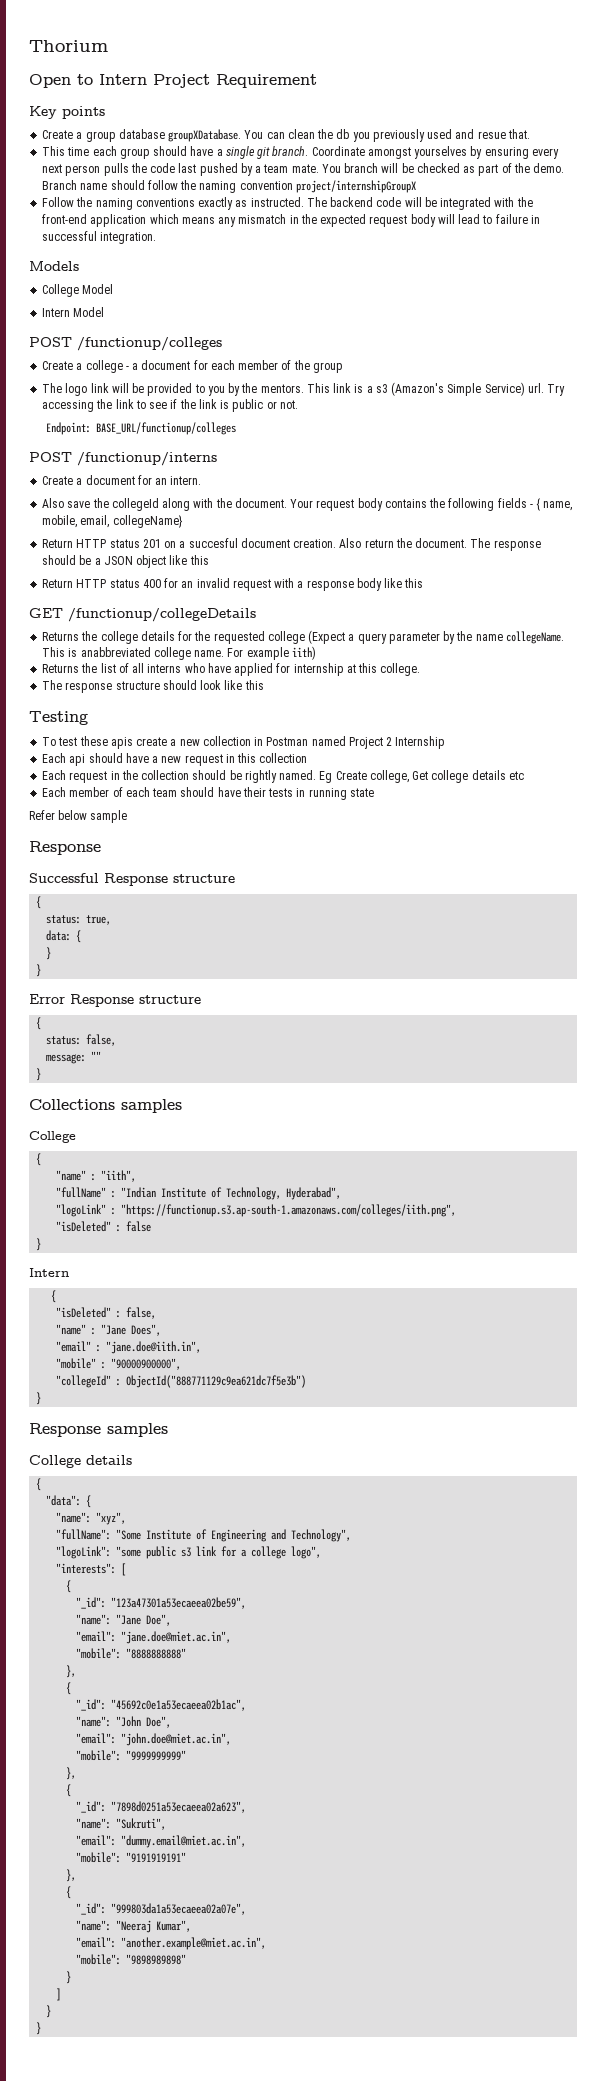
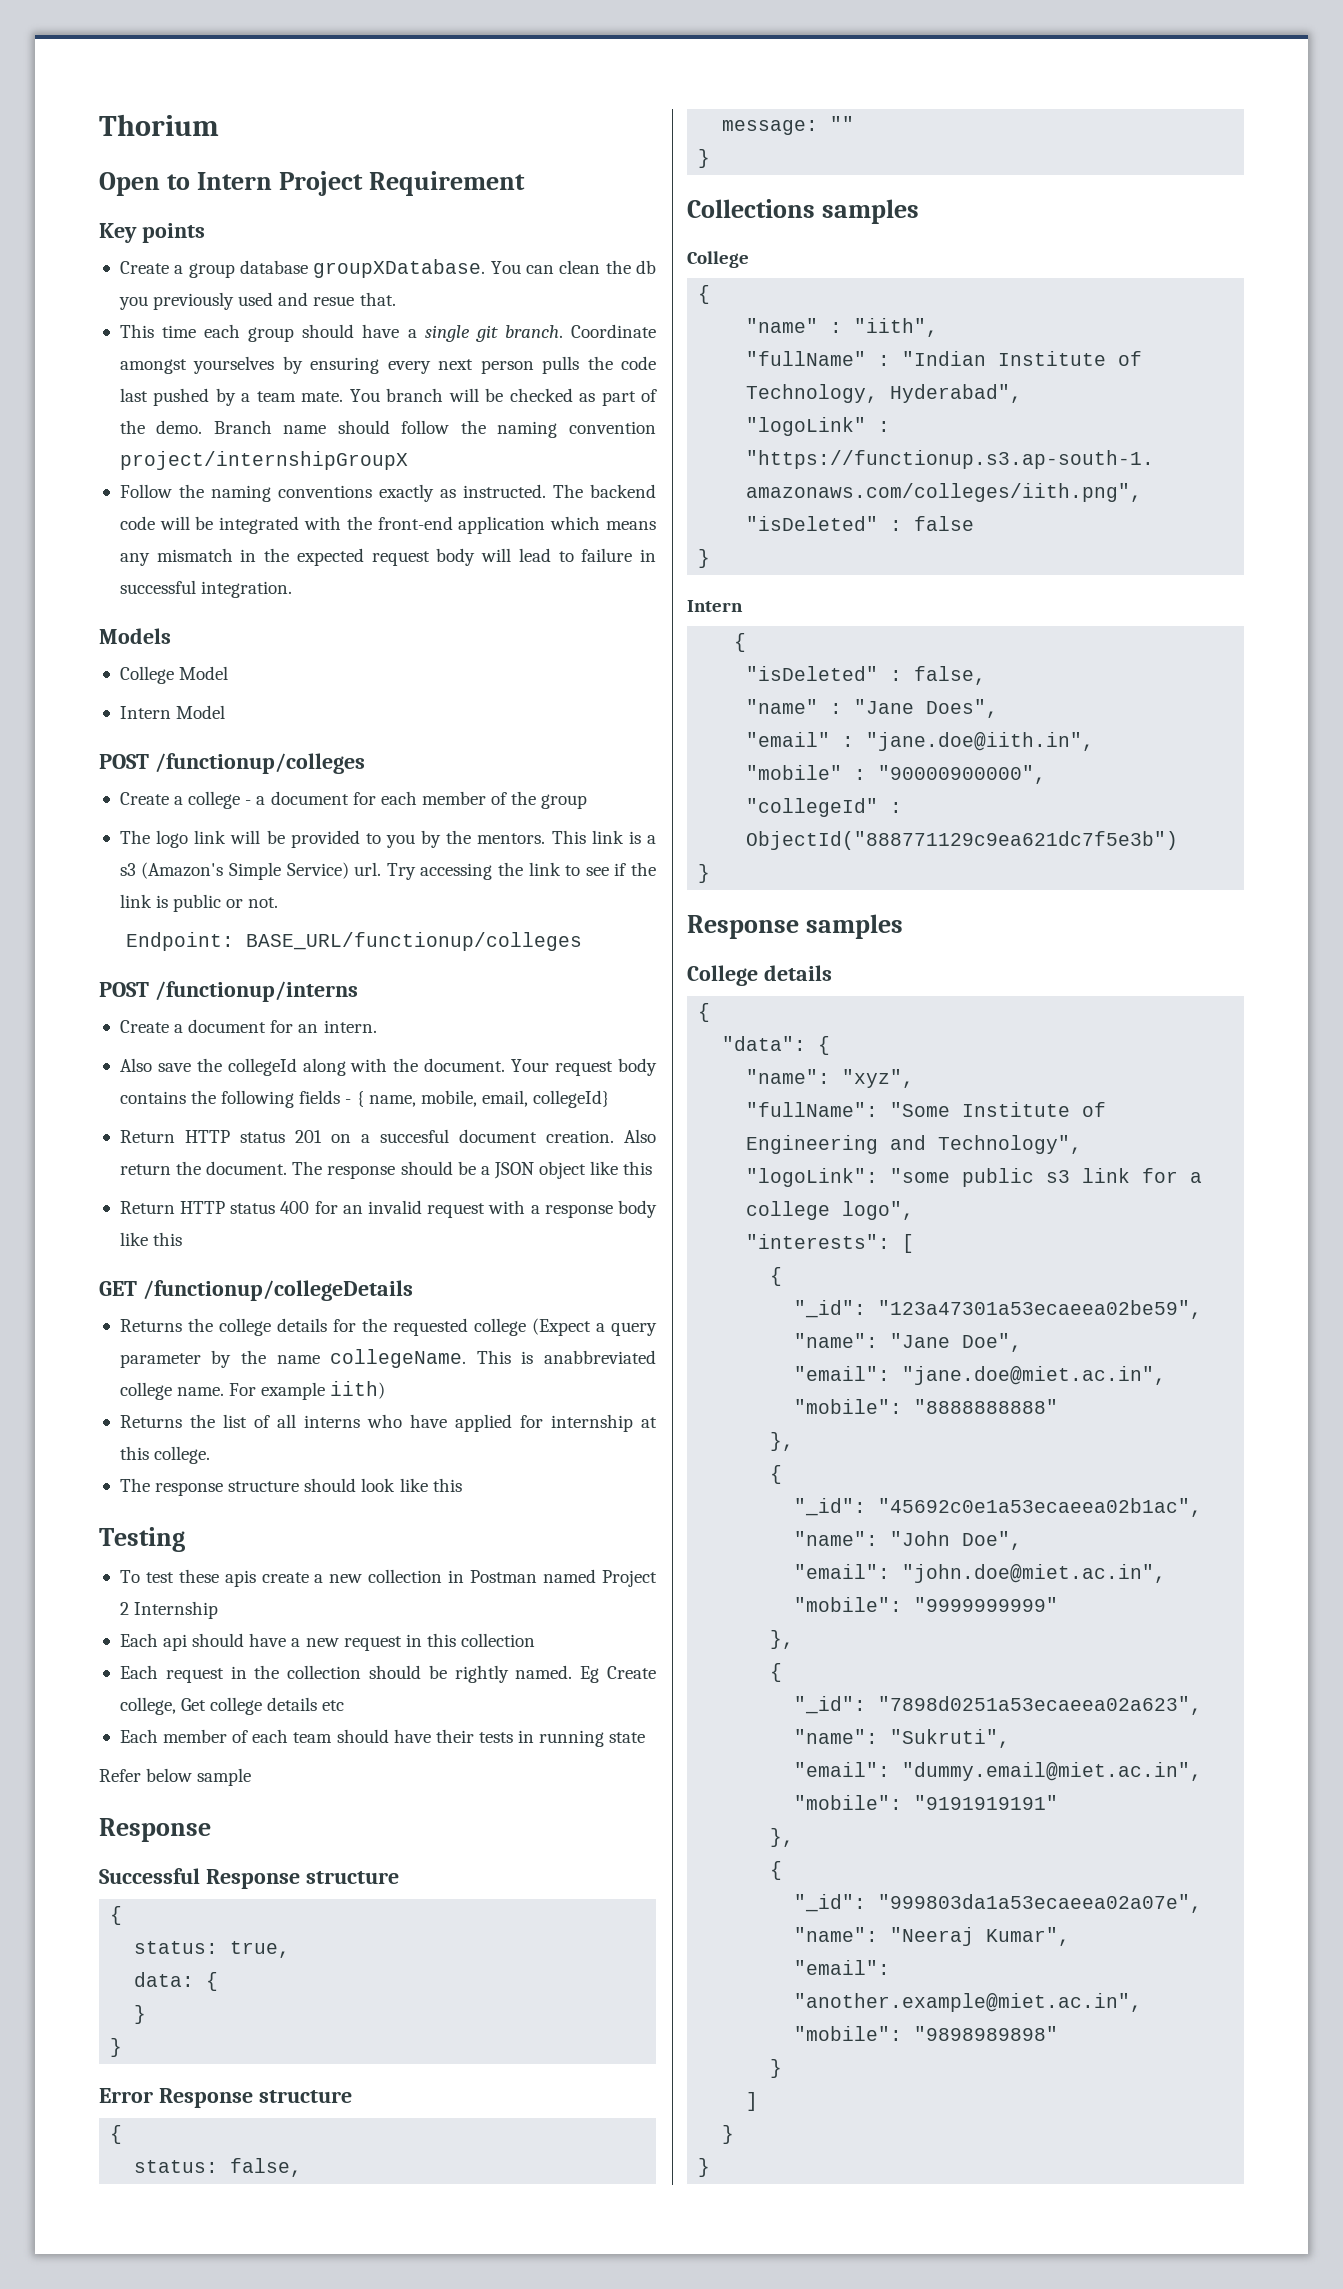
[112,515,182,528] collegeName} -> [533,1090,610,1108] collegeId}

